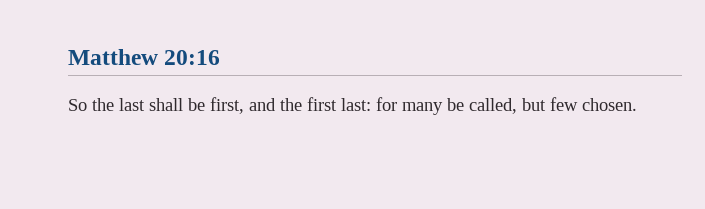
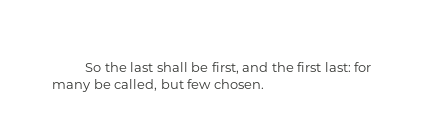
[68,49,221,65] Matthew 20:16 // -> (85, 67) none

